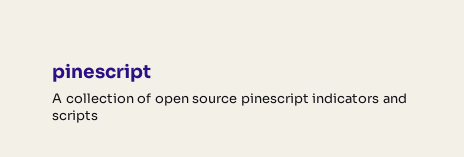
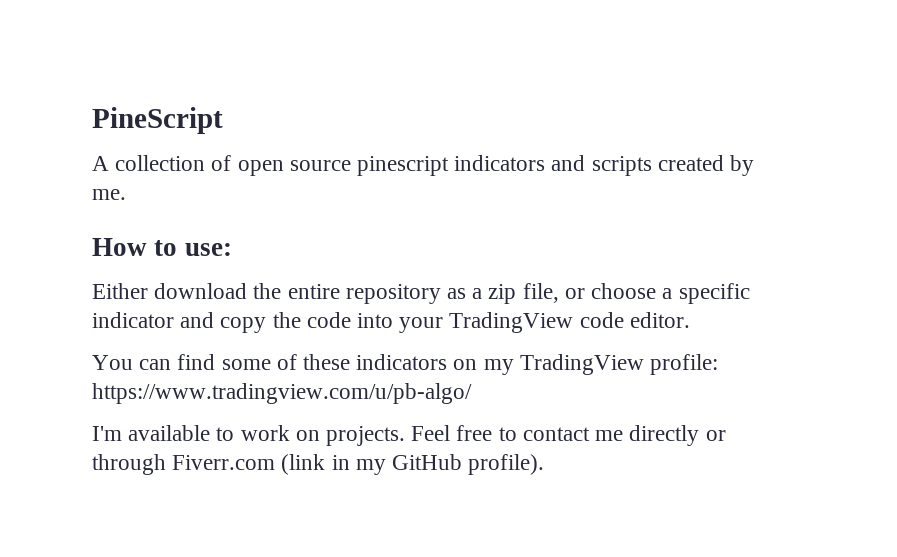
[52,63,151,82] pinescript -> [92,107,223,134] PineScript
(98, 116) none -> [657,155,755,176] [92,189,126,200] [92,238,232,256] [92,283,750,304] [92,312,690,333] [92,354,719,375] [92,383,472,404] [92,425,726,446] [92,454,545,475] created by me. // How to use: // Either download the entire repository as a zip file, or choose a specific indicator and copy the code into your TradingView code editor. // You can find some of these indicators on my TradingView profile: https://www.tradingview.com/u/pb-algo/ // I'm available to work on projects. Feel free to contact me directly or through Fiverr.com (link in my GitHub profile).

